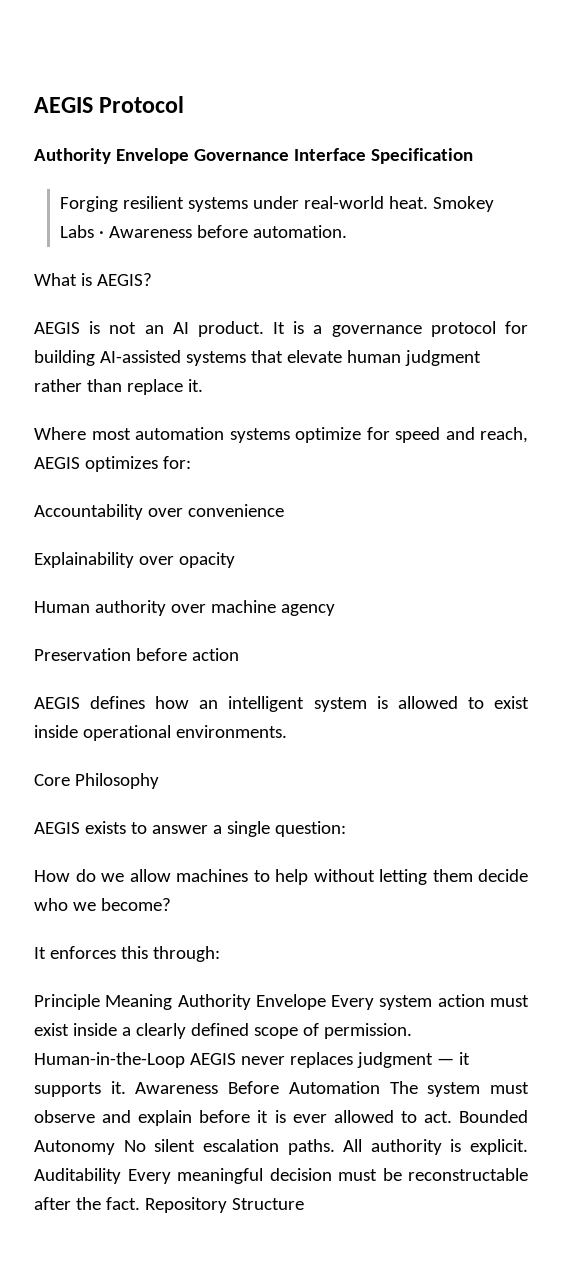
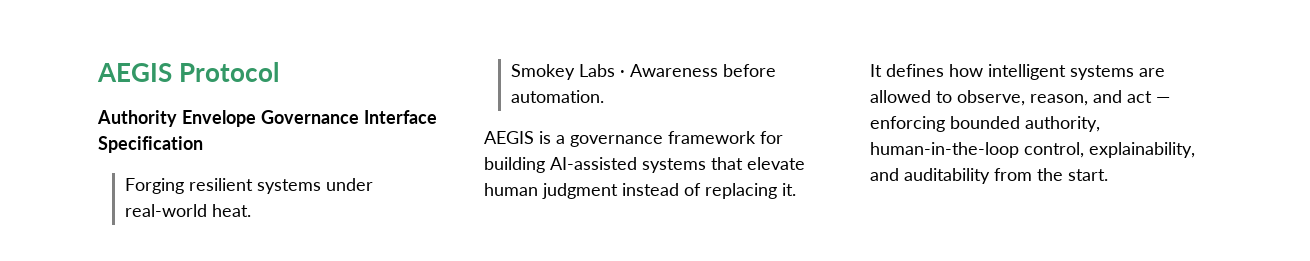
(429, 202) none -> (252, 210) //
[34,273,152,286] // What is AEGIS? -> (605, 96) none
[109,321,305,337] not an AI product. It is -> (551, 137) none
[430,321,496,337] protocol -> [668,131,756,144] framework
[34,379,203,395] [34,427,528,443] [34,456,191,472] [34,504,284,520] [34,552,235,568] [34,600,335,616] [34,648,239,661] [34,696,529,712] [34,725,287,741] [34,773,159,789] [34,821,346,837] [34,869,528,885] [34,898,171,911] [34,946,220,962] [34,994,529,1010] [34,1023,412,1039] [34,1052,470,1068] [34,1081,529,1097] [34,1110,528,1126] [34,1139,528,1155] [34,1168,528,1184] [34,1197,304,1213] rather than replace it. // Where most automation systems optimize for speed and reach, AEGIS optimizes for: // Accountability over convenience // Explainability over opacity // Human authority over machine agency // Preservation before action // AEGIS defines how an intelligent system is allowed to exist inside operational environments. // Core Philosophy // AEGIS exists to answer a single question: // How do we allow machines to help without letting them decide who we become? // It enforces this through: // Principle Meaning Authority Envelope Every system action must exist inside a clearly defined scope of permission. Human-in-the-Loop AEGIS never replaces judgment — it supports it. Awareness Before Automation The system must observe and explain before it is ever allowed to act. Bounded Autonomy No silent escalation paths. All authority is explicit. Auditability Every meaningful decision must be reconstructable after the fact. Repository Structure -> [622,183,796,199] [870,64,1165,80] [870,90,1170,106] [870,116,1100,132] [870,142,1195,158] [870,168,1108,184] instead of replacing it. // It defines how intelligent systems are allowed to observe, reason, and act — enforcing bounded authority, human-in-the-loop control, explainability, and auditability from the start.

